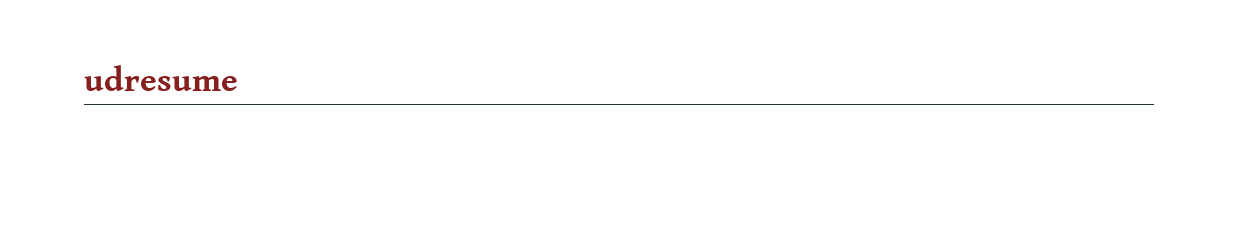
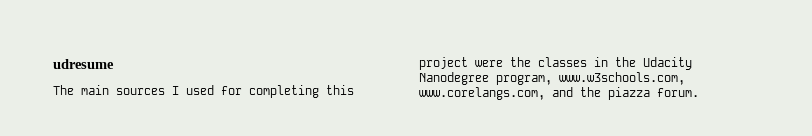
(238, 78) none -> [53,85,354,98] [419,57,692,70] [419,72,685,85] [419,87,699,100] // The main sources I used for completing this project were the classes in the Udacity Nanodegree program, www.w3schools.com, www.corelangs.com, and the piazza forum.

